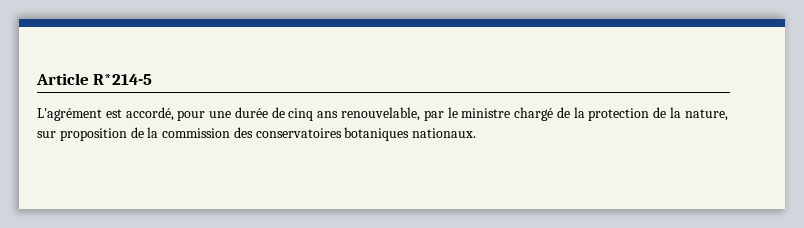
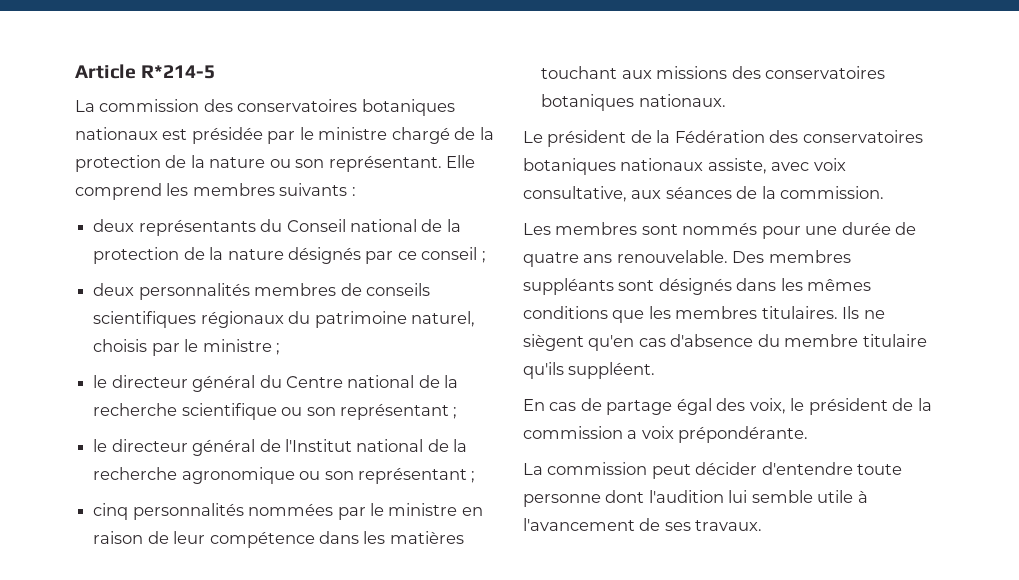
[37,107,421,121] L'agrément est accordé, pour une durée de cinq ans renouvelable, -> [75,99,455,116] [75,127,263,144] La commission des conservatoires botaniques nationaux est présidée
[684,109,728,121] [37,127,477,141] nature, sur proposition de la commission des conservatoires botaniques nationaux. -> [209,155,476,172] [75,183,356,200] [93,219,461,236] [93,247,486,264] [93,283,430,300] [93,311,475,328] [93,339,280,356] [93,375,459,392] [93,403,458,420] [93,439,468,456] [93,467,476,484] [93,503,483,520] [93,531,464,548] [541,66,885,79] [541,94,726,111] [523,130,923,147] [523,158,846,175] [523,186,885,202] [523,222,917,239] [523,250,851,267] [523,278,872,295] [523,306,885,323] [523,334,927,351] [523,362,656,379] [523,398,932,415] [523,426,809,443] [523,462,903,479] [523,490,868,507] [523,518,763,531] nature ou son représentant. Elle comprend les membres suivants : // deux représentants du Conseil national de la protection de la nature désignés par ce conseil ; // deux personnalités membres de conseils scientifiques régionaux du patrimoine naturel, choisis par le ministre ; // le directeur général du Centre national de la recherche scientifique ou son représentant ; // le directeur général de l'Institut national de la recherche agronomique ou son représentant ; // cinq personnalités nommées par le ministre en raison de leur compétence dans les matières touchant aux missions des conservatoires botaniques nationaux. // Le président de la Fédération des conservatoires botaniques nationaux assiste, avec voix consultative, aux séances de la commission. // Les membres sont nommés pour une durée de quatre ans renouvelable. Des membres suppléants sont désignés dans les mêmes conditions que les membres titulaires. Ils ne siègent qu'en cas d'absence du membre titulaire qu'ils suppléent. // En cas de partage égal des voix, le président de la commission a voix prépondérante. // La commission peut décider d'entendre toute personne dont l'audition lui semble utile à l'avancement de ses travaux.

